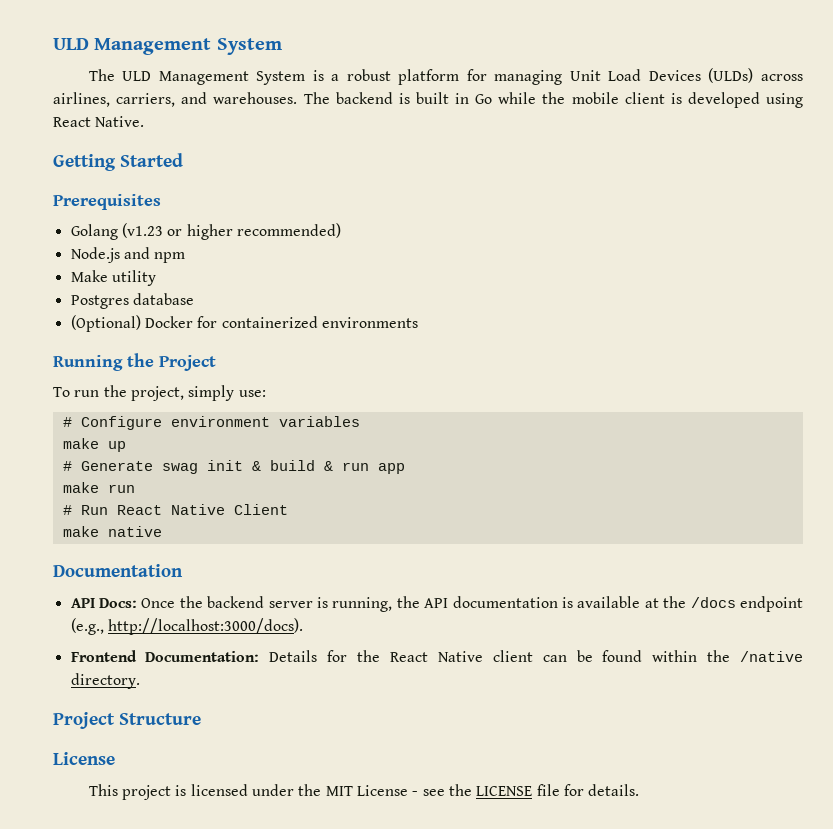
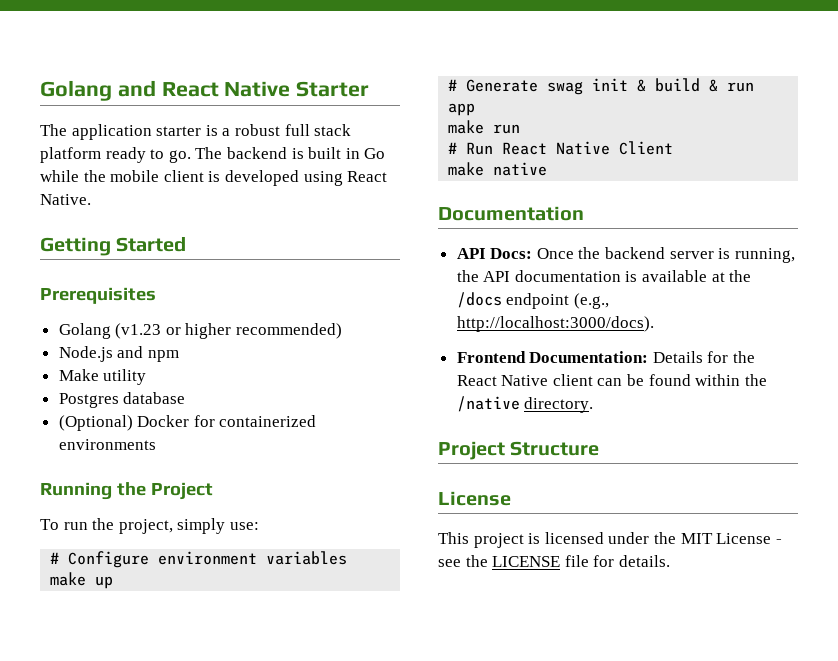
[53,38,282,55] [88,68,803,85] [53,92,298,107] ULD Management System // The ULD Management System is a robust platform for managing Unit Load Devices (ULDs) across airlines, carriers, and warehouses. -> [40,80,370,101] [40,124,352,140] [40,147,191,163] Golang and React Native Starter // The application starter is a robust full stack platform ready to go.

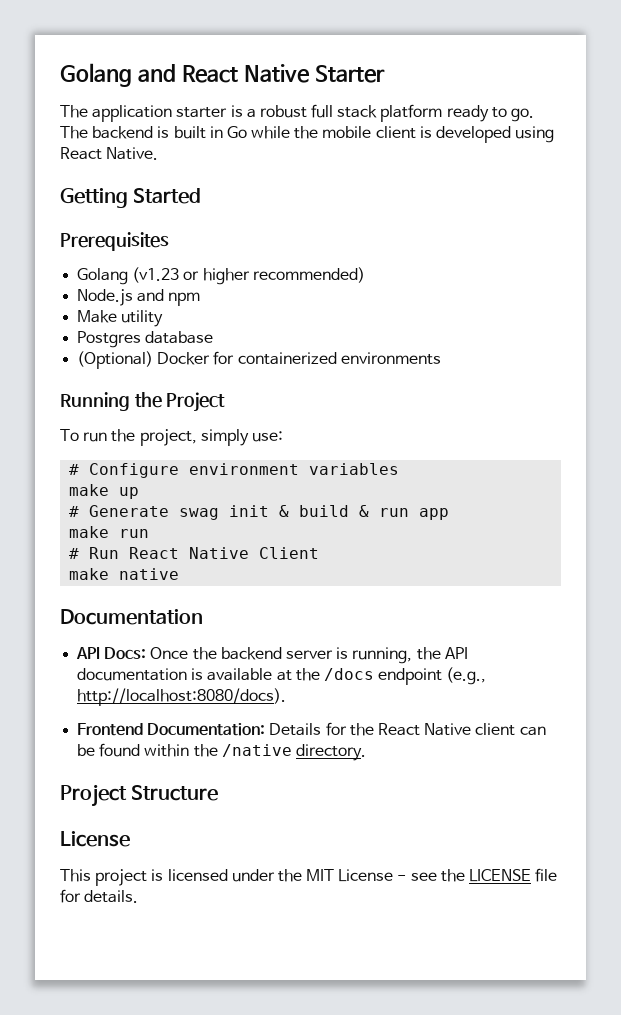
[456,316,654,332] http://localhost:3000/docs). -> [77,688,287,706] http://localhost:8080/docs).

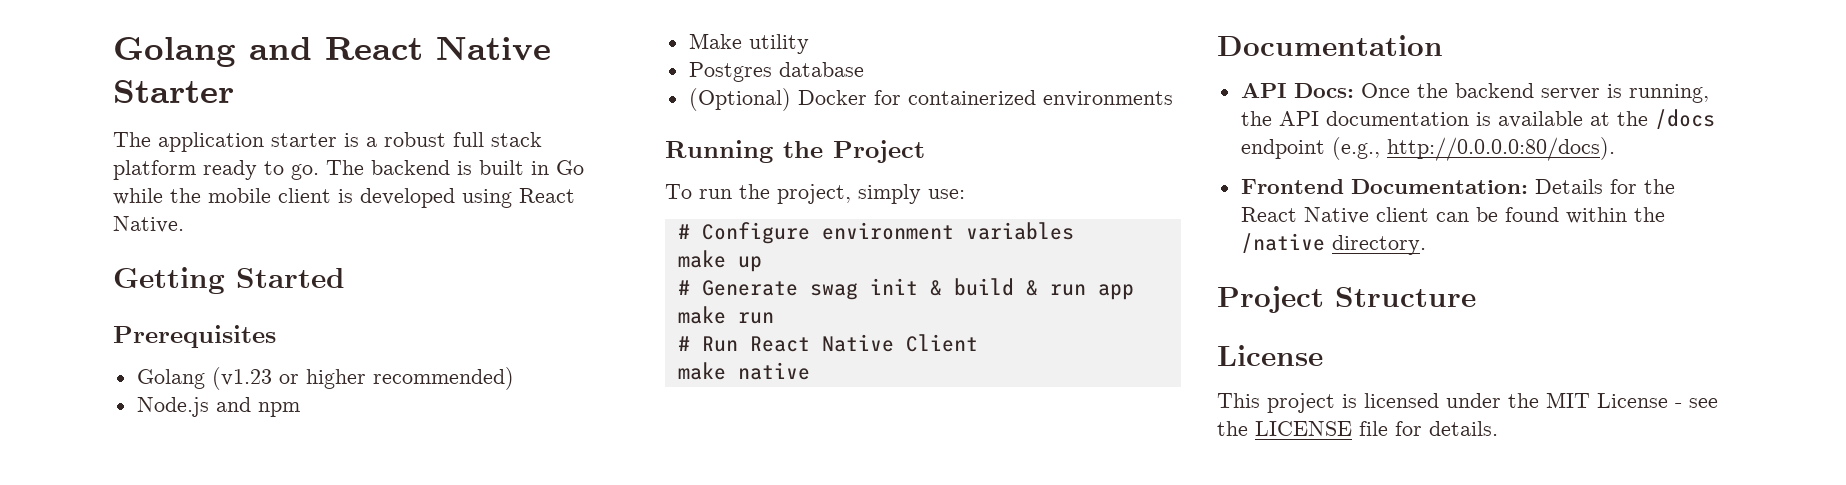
[77,688,287,706] http://localhost:8080/docs). -> [1386,137,1615,161] http://0.0.0.0:80/docs).

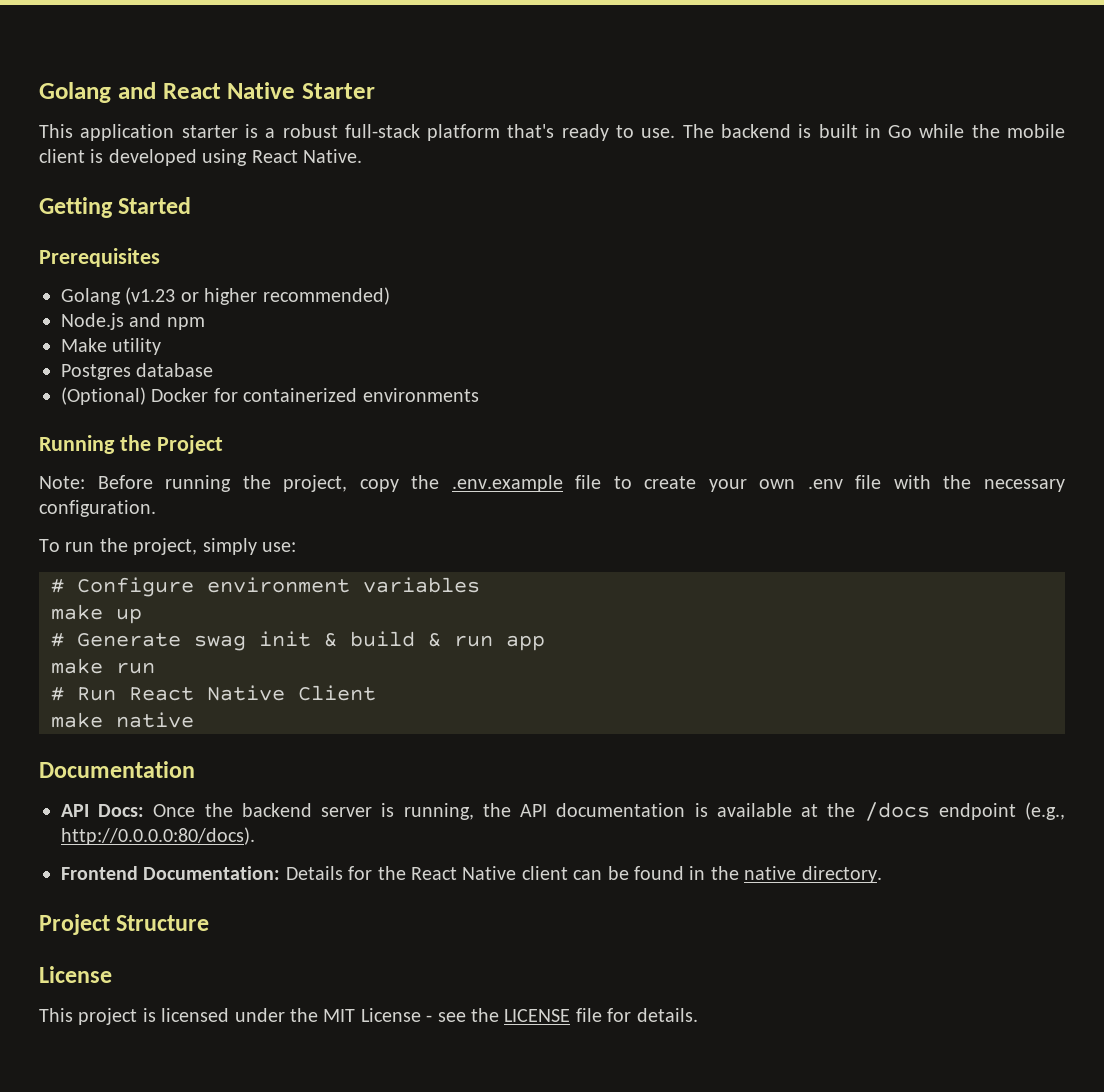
[113,132,151,147] The -> [39,124,73,138] This
[453,132,542,147] [113,160,196,180] full stack platform -> [344,124,555,141] full-stack platform that's
[291,164,319,180] go. -> [641,128,676,138] use.
(925, 151) none -> [39,475,1065,492] [39,500,156,517] // Note: Before running the project, copy the .env.example file to create your own .env file with the necessary configuration.
[1565,207,1665,224] [1240,233,1325,253] within the /native -> [689,866,797,880] in the native

